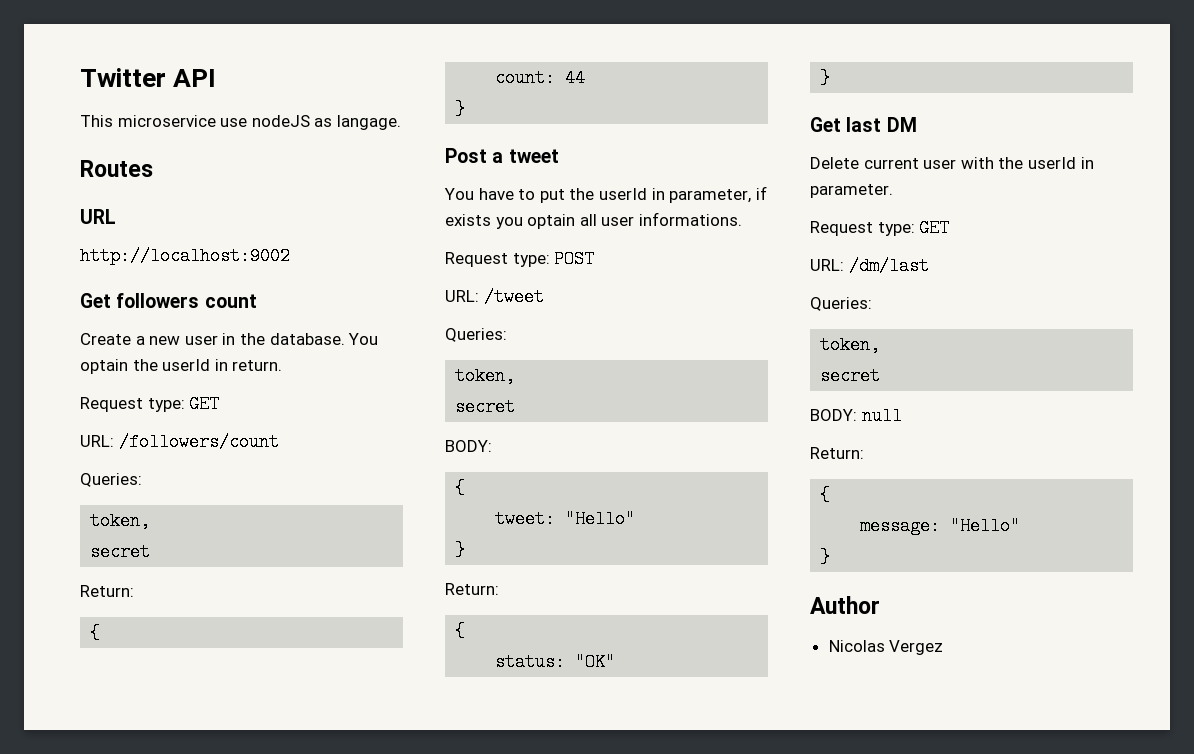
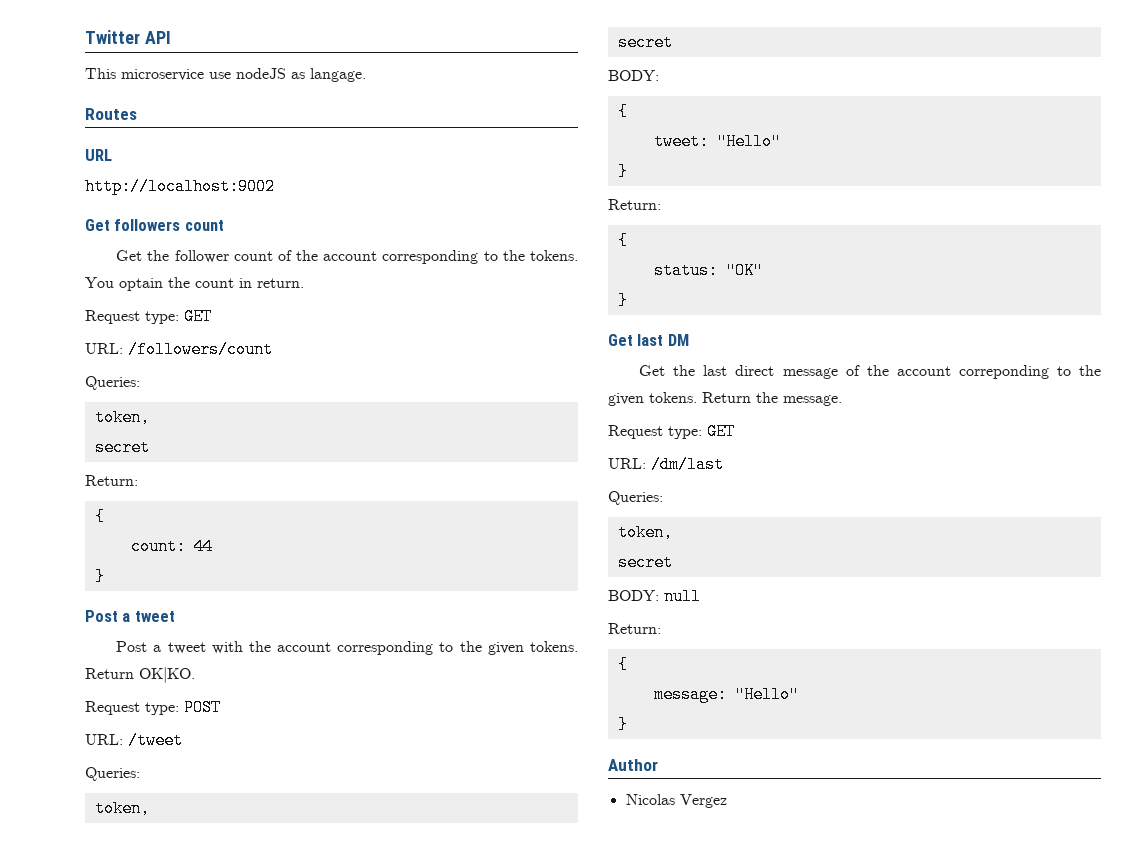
[80,333,345,345] Create a new user in the database. -> [116,250,578,264] Get the follower count of the account corresponding to the tokens.
[162,359,211,371] userId -> [195,278,234,288] count
[444,186,767,203] [445,212,742,229] You have to put the userId in parameter, if exists you optain all user informations. -> [116,641,578,655] [85,667,195,683] Post a tweet with the account corresponding to the given tokens. Return OK|KO.
[810,157,1094,169] [810,184,893,198] Delete current user with the userId in parameter. -> [639,365,1101,379] [608,392,842,406] Get the last direct message of the account correponding to the given tokens. Return the message.

